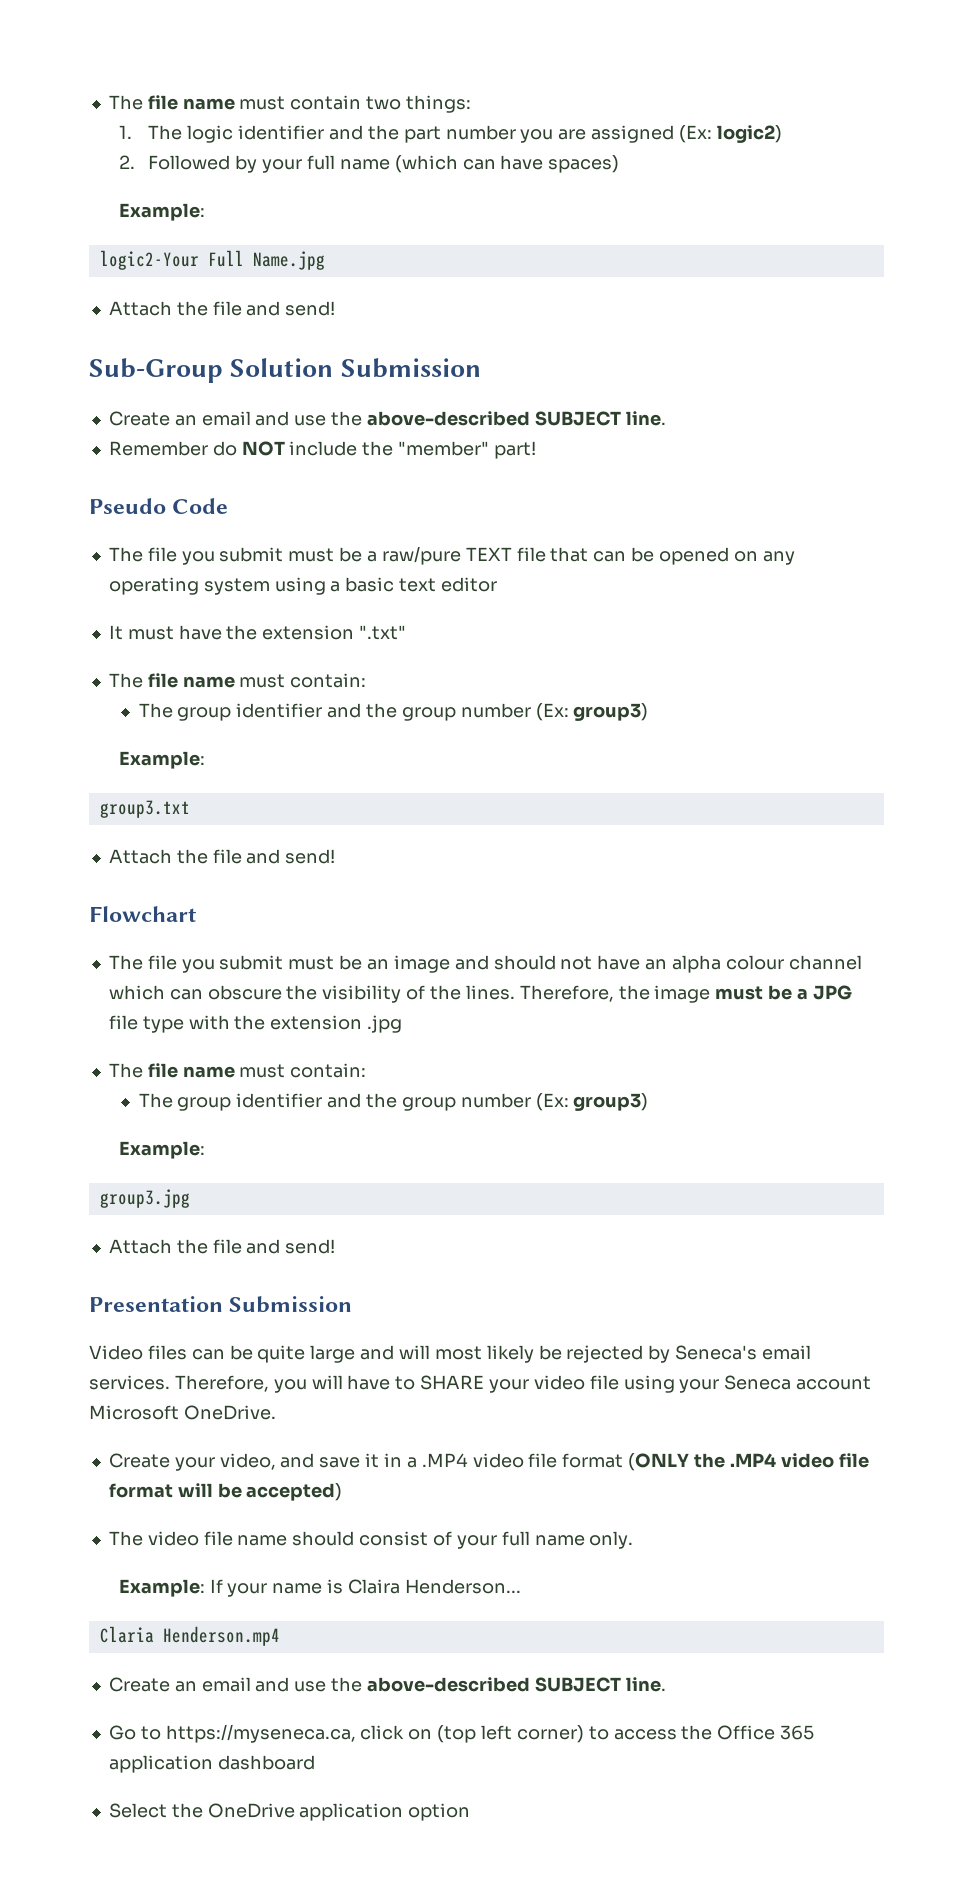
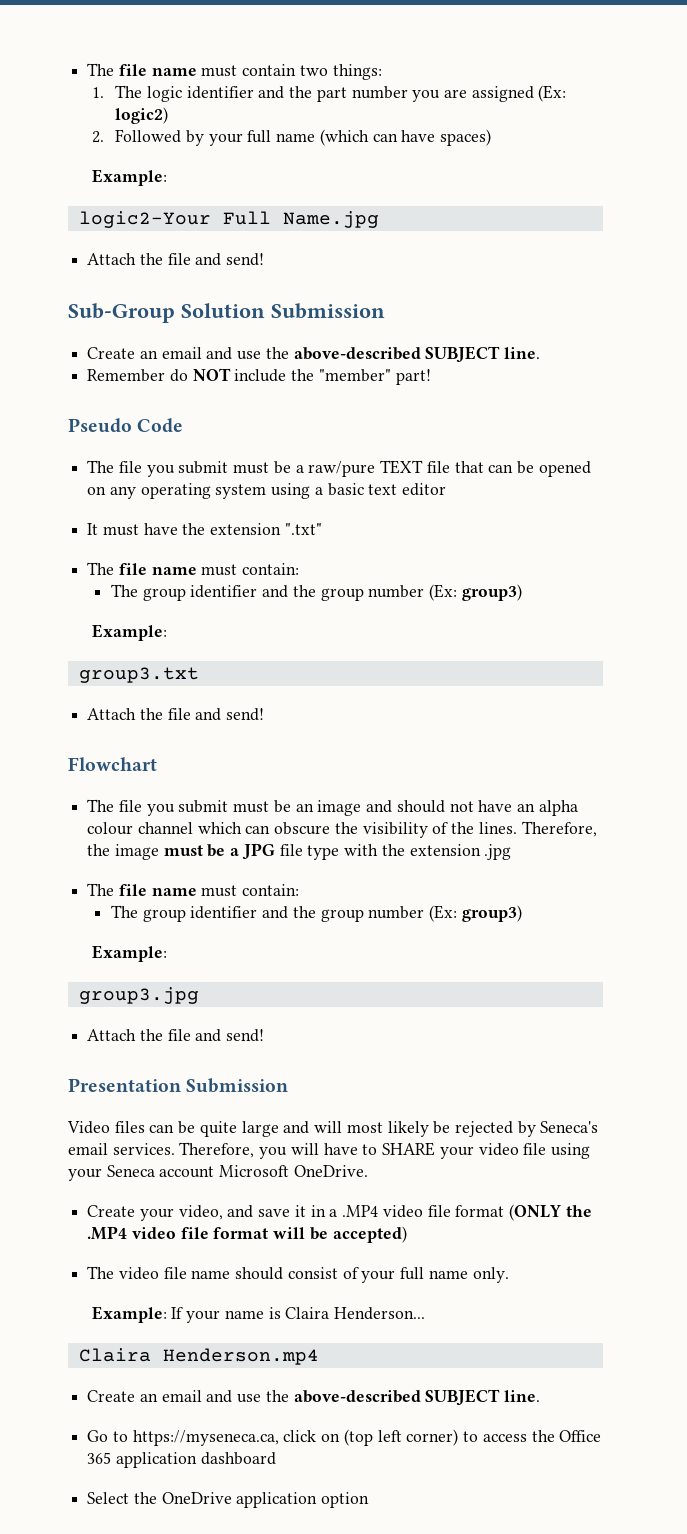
[99,1626,154,1643] Claria -> [78,1348,151,1362] Claira

